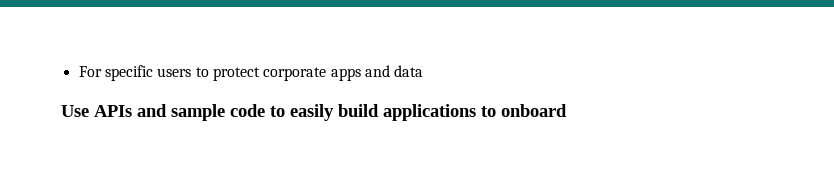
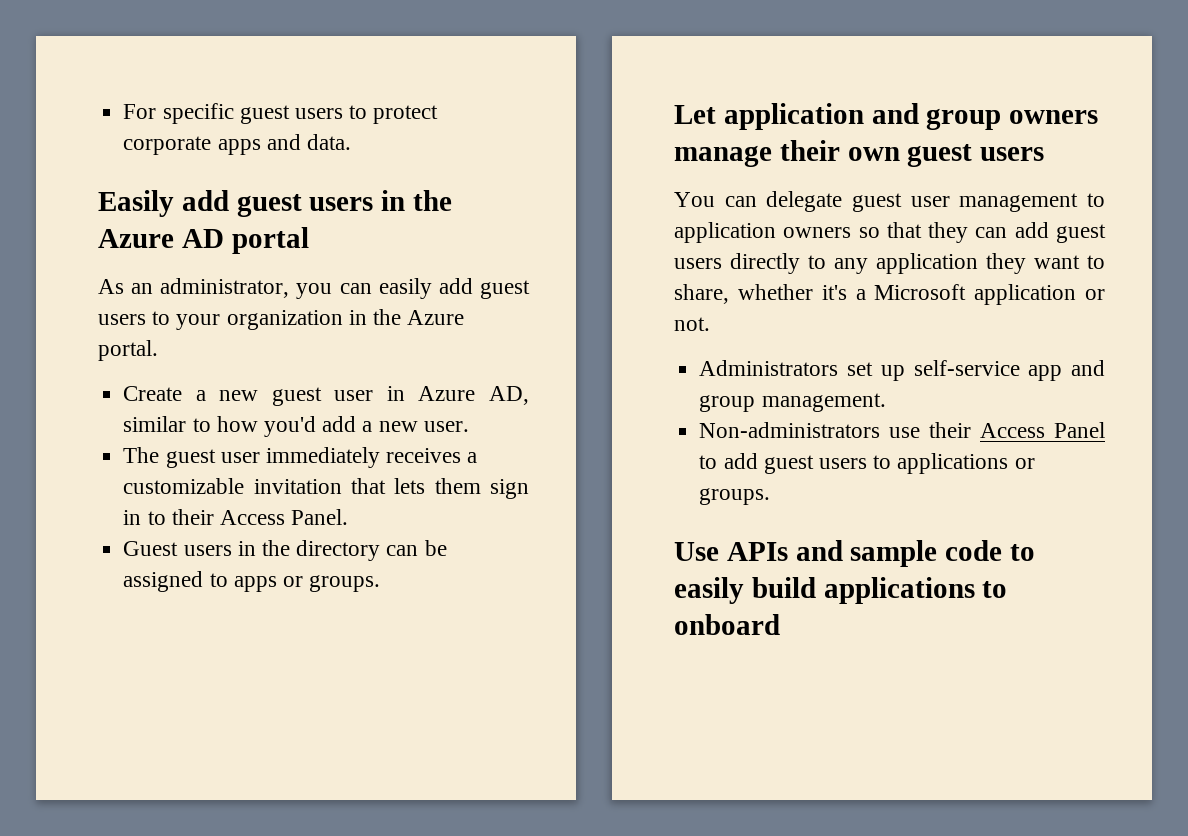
(153, 73) none -> [239,105,290,124] guest
[394,65,424,77] data -> [306,134,351,150] [98,190,453,217] [98,227,309,254] [98,278,530,299] [98,309,465,330] [98,340,158,361] [123,386,529,406] [123,416,469,437] [123,447,478,468] [123,478,529,499] [123,509,349,525] [123,540,447,561] [123,571,381,592] [674,103,1099,130] [674,140,1045,167] [674,191,1105,212] [674,222,1106,243] [674,253,1105,274] [674,284,1105,305] [674,317,710,331] [699,360,1105,381] [699,393,886,412] [699,422,1105,438] [699,453,1035,474] [699,488,771,505] data. // Easily add guest users in the Azure AD portal // As an administrator, you can easily add guest users to your organization in the Azure portal. // Create a new guest user in Azure AD, similar to how you'd add a new user. // The guest user immediately receives a customizable invitation that lets them sign in to their Access Panel. // Guest users in the directory can be assigned to apps or groups. // Let application and group owners manage their own guest users // You can delegate guest user management to application owners so that they can add guest users directly to any application they want to share, whether it's a Microsoft application or not. // Administrators set up self-service app and group management. // Non-administrators use their Access Panel to add guest users to applications or groups.

